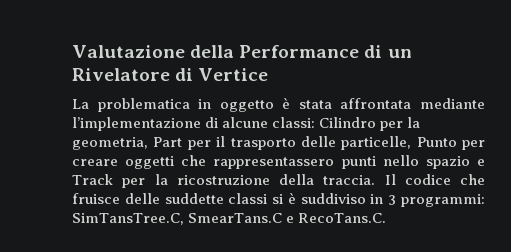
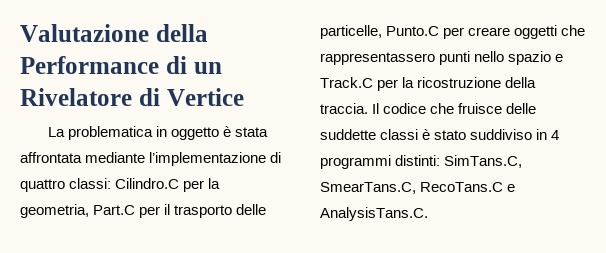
[222,117,377,128] alcune classi: Cilindro -> [20,178,180,192] quattro classi: Cilindro.C
[153,137,183,147] Part -> [93,205,136,215] Part.C
[416,137,457,147] Punto -> [386,26,440,36] Punto.C
[72,174,113,185] Track -> [320,77,373,88] Track.C
[272,192,485,207] [72,213,387,225] si è suddiviso in 3 programmi: SimTansTree.C, SmearTans.C e RecoTans.C. -> [422,129,560,140] [320,155,523,169] [320,182,516,194] [320,207,428,221] è stato suddiviso in 4 programmi distinti: SimTans.C, SmearTans.C, RecoTans.C e AnalysisTans.C.

